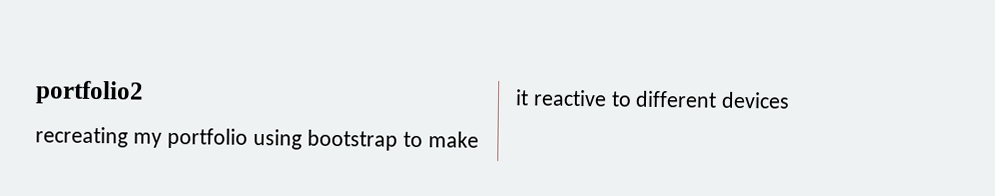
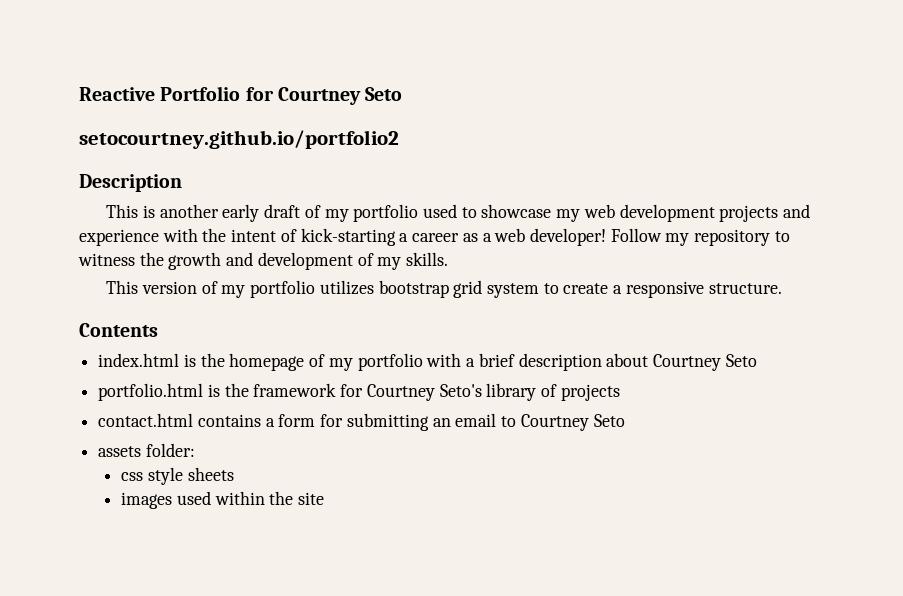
[35,80,144,105] [35,126,479,151] [515,89,791,109] portfolio2 // recreating my portfolio using bootstrap to make it reactive to different devices -> [79,86,403,105] [79,130,399,149] [79,174,182,192] [106,204,811,222] [79,228,790,246] [78,252,449,270] [106,280,782,298] [79,323,158,337] [98,353,757,371] [98,383,620,401] [98,413,625,431] [98,443,195,457] [121,467,234,485] [121,491,325,509] Reactive Portfolio for Courtney Seto // setocourtney.github.io/portfolio2 // Description // This is another early draft of my portfolio used to showcase my web development projects and experience with the intent of kick-starting a career as a web developer! Follow my repository to witness the growth and development of my skills. // This version of my portfolio utilizes bootstrap grid system to create a responsive structure. // Contents // index.html is the homepage of my portfolio with a brief description about Courtney Seto // portfolio.html is the framework for Courtney Seto's library of projects // contact.html contains a form for submitting an email to Courtney Seto // assets folder: // css style sheets // images used within the site

